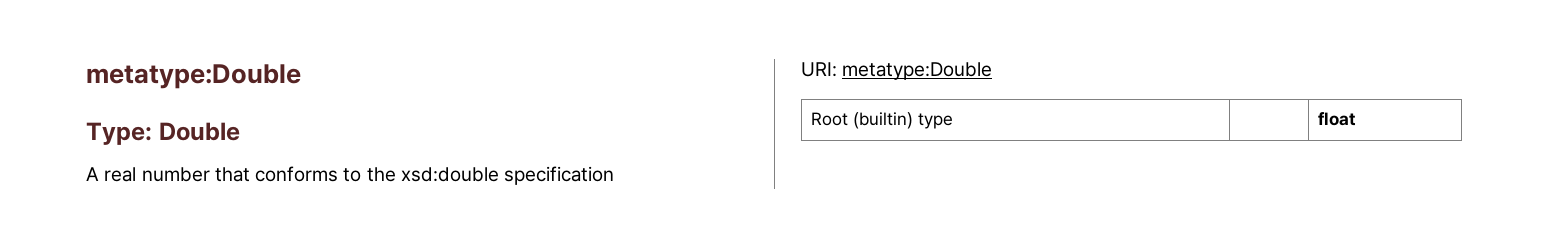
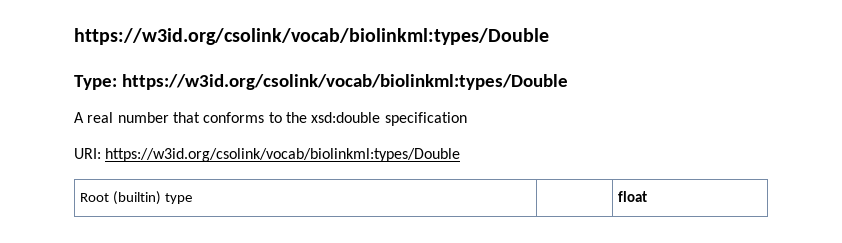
[86,64,301,89] metatype:Double -> [74,28,549,45] https://w3id.org/csolink/vocab/biolinkml:types/Double
[158,122,240,141] Double -> [121,74,568,90] https://w3id.org/csolink/vocab/biolinkml:types/Double
[842,62,993,80] metatype:Double -> [105,148,461,162] https://w3id.org/csolink/vocab/biolinkml:types/Double

